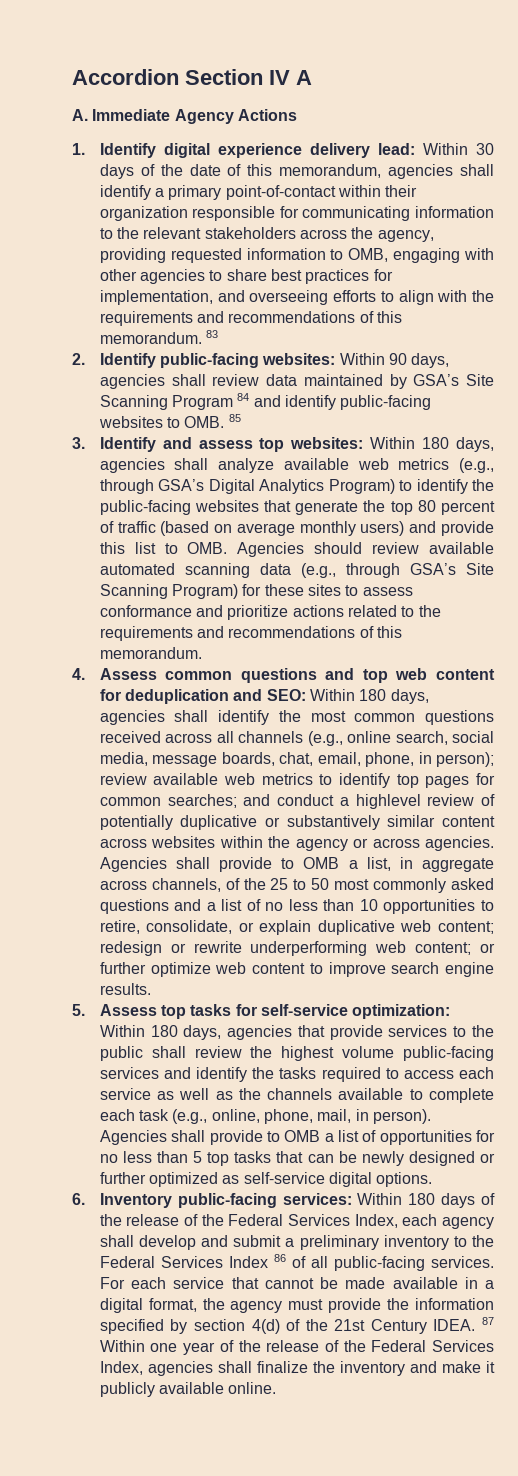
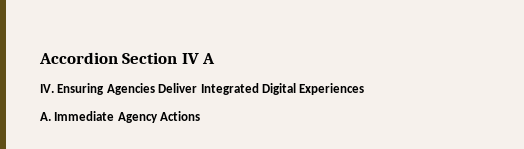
[72,109,297,124] [72,143,495,158] [99,164,494,179] [99,185,418,200] [99,206,494,221] [99,227,434,242] [99,248,495,263] [99,269,393,284] [99,290,495,305] [99,311,403,326] [99,330,219,344] [72,353,450,368] [99,374,495,389] [99,393,432,410] [98,414,241,428] [72,437,494,452] [99,458,494,473] [99,479,495,494] [99,500,496,515] [99,521,494,536] [99,542,494,557] [99,563,494,578] [99,584,413,599] [99,605,441,620] [99,626,403,641] [99,647,202,659] [72,668,496,683] [99,689,429,704] [99,710,494,725] [99,731,495,746] [99,752,495,767] [99,773,495,788] [99,794,496,809] [99,815,496,830] [99,836,495,851] [99,857,494,872] [99,878,494,893] [99,899,495,914] [99,920,495,935] [99,941,496,956] [99,962,495,977] [99,983,151,995] [72,1004,451,1019] [99,1025,494,1040] [99,1046,494,1061] [99,1067,494,1082] [99,1088,494,1103] [99,1109,432,1124] [99,1130,495,1145] [99,1151,496,1166] [99,1172,433,1187] [72,1193,496,1208] [99,1214,494,1229] [99,1235,494,1250] [99,1254,494,1271] [99,1277,495,1289] [99,1298,494,1313] [99,1317,495,1334] [99,1340,494,1355] [99,1361,495,1376] [99,1382,277,1397] A. Immediate Agency Actions // 1. Identify digital experience delivery lead: Within 30 days of the date of this memorandum, agencies shall identify a primary point-of-contact within their organization responsible for communicating information to the relevant stakeholders across the agency, providing requested information to OMB, engaging with other agencies to share best practices for implementation, and overseeing efforts to align with the requirements and recommendations of this memorandum. 83 // 2. Identify public-facing websites: Within 90 days, agencies shall review data maintained by GSA’s Site Scanning Program 84 and identify public-facing websites to OMB. 85 // 3. Identify and assess top websites: Within 180 days, agencies shall analyze available web metrics (e.g., through GSA’s Digital Analytics Program) to identify the public-facing websites that generate the top 80 percent of traffic (based on average monthly users) and provide this list to OMB. Agencies should review available automated scanning data (e.g., through GSA’s Site Scanning Program) for these sites to assess conformance and prioritize actions related to the requirements and recommendations of this memorandum. // 4. Assess common questions and top web content for deduplication and SEO: Within 180 days, agencies shall identify the most common questions received across all channels (e.g., online search, social media, message boards, chat, email, phone, in person); review available web metrics to identify top pages for common searches; and conduct a highlevel review of potentially duplicative or substantively similar content across websites within the agency or across agencies. Agencies shall provide to OMB a list, in aggregate across channels, of the 25 to 50 most commonly asked questions and a list of no less than 10 opportunities to retire, consolidate, or explain duplicative web content; redesign or rewrite underperforming web content; or further optimize web content to improve search engine results. // 5. Assess top tasks for self-service optimization: Within 180 days, agencies that provide services to the public shall review the highest volume public-facing services and identify the tasks required to access each service as well as the channels available to complete each task (e.g., online, phone, mail, in person). Agencies shall provide to OMB a list of opportunities for no less than 5 top tasks that can be newly designed or further optimized as self-service digital options. // 6. Inventory public-facing services: Within 180 days of the release of the Federal Services Index, each agency shall develop and submit a preliminary inventory to the Federal Services Index 86 of all public-facing services. For each service that cannot be made available in a digital format, the agency must provide the information specified by section 4(d) of the 21st Century IDEA. 87 Within one year of the release of the Federal Services Index, agencies shall finalize the inventory and make it publicly available online. -> [40,83,365,95] [40,111,201,123] IV. Ensuring Agencies Deliver Integrated Digital Experiences // A. Immediate Agency Actions

